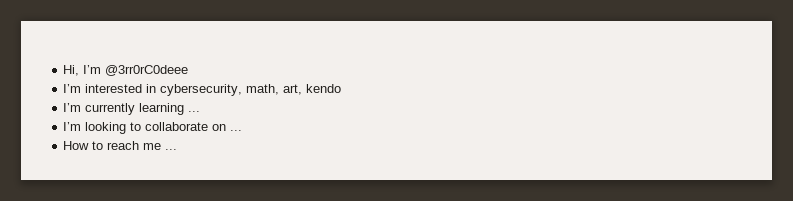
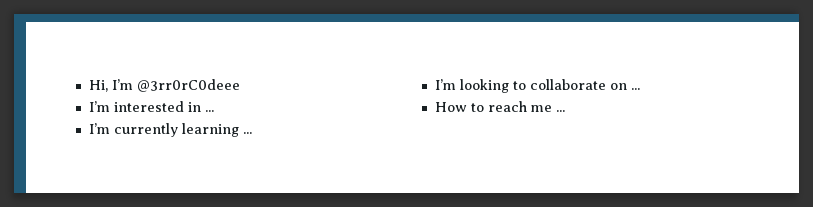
[160,84,342,96] cybersecurity, math, art, kendo -> [204,110,214,112] ...

